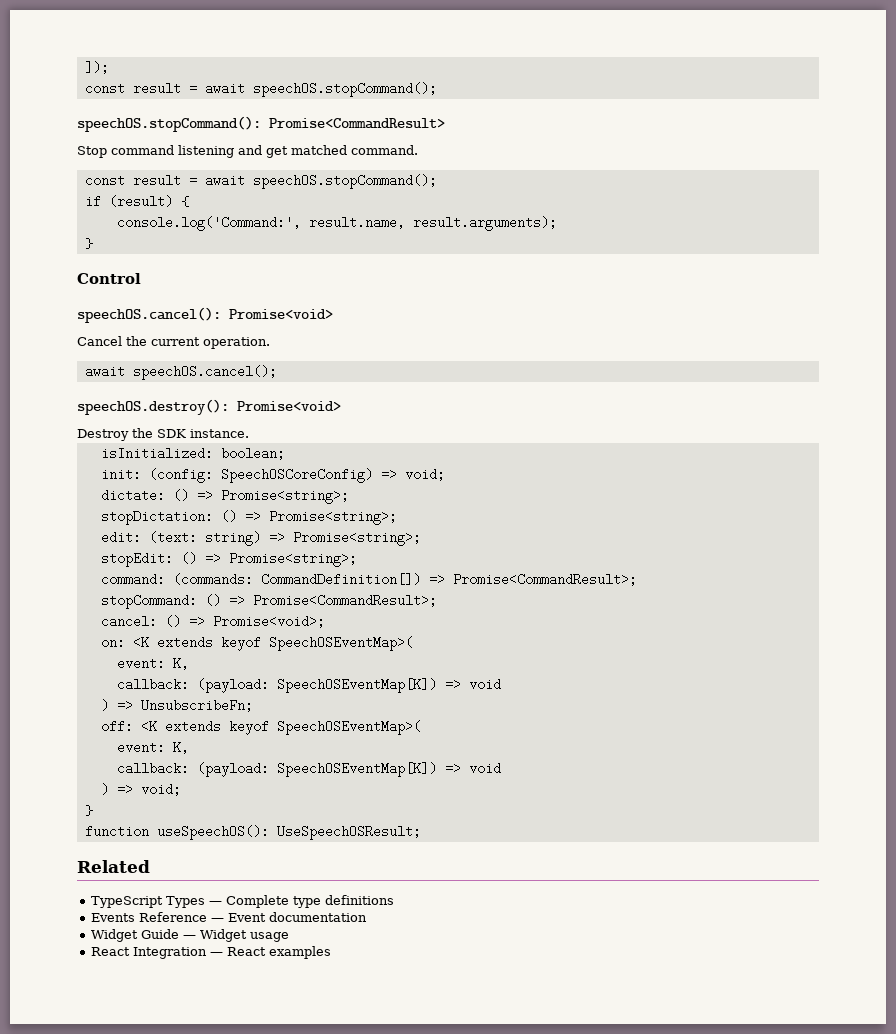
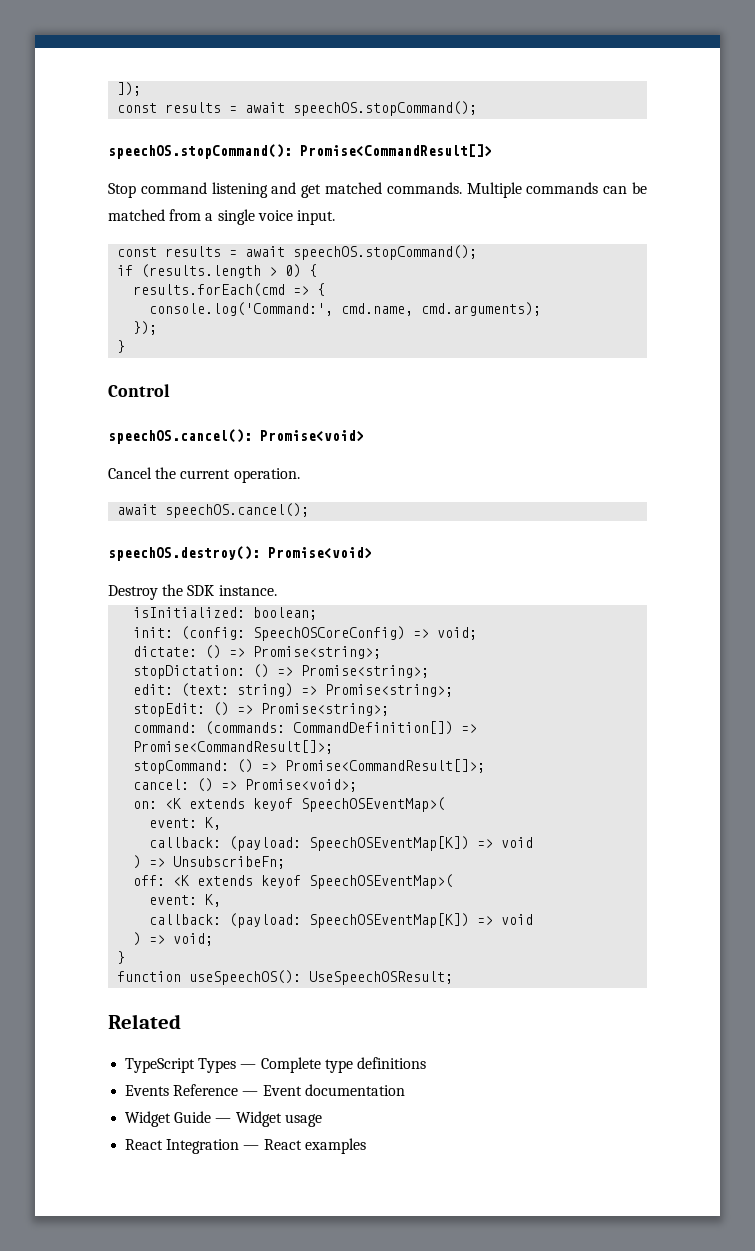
[132,82,181,95] result -> [165,102,222,113] results
[269,118,445,129] Promise<CommandResult> -> [300,144,492,157] Promise<CommandResult[]>
[351,145,418,155] [84,174,181,187] command. // const result -> [386,182,647,198] [108,209,335,225] [117,246,222,257] commands. Multiple commands can be matched from a single voice input. // const results
[108,195,173,208] (result) -> [141,264,318,278] [133,283,310,297] (results.length > 0) { // results.forEach(cmd =>
[308,216,557,231] result.name, result.arguments); -> [341,302,542,316] [133,321,158,335] cmd.name, cmd.arguments); // });
[452,573,637,586] Promise<CommandResult>; -> [133,740,334,754] Promise<CommandResult[]>;
[252,594,437,607] Promise<CommandResult>; -> [285,759,486,773] Promise<CommandResult[]>;

